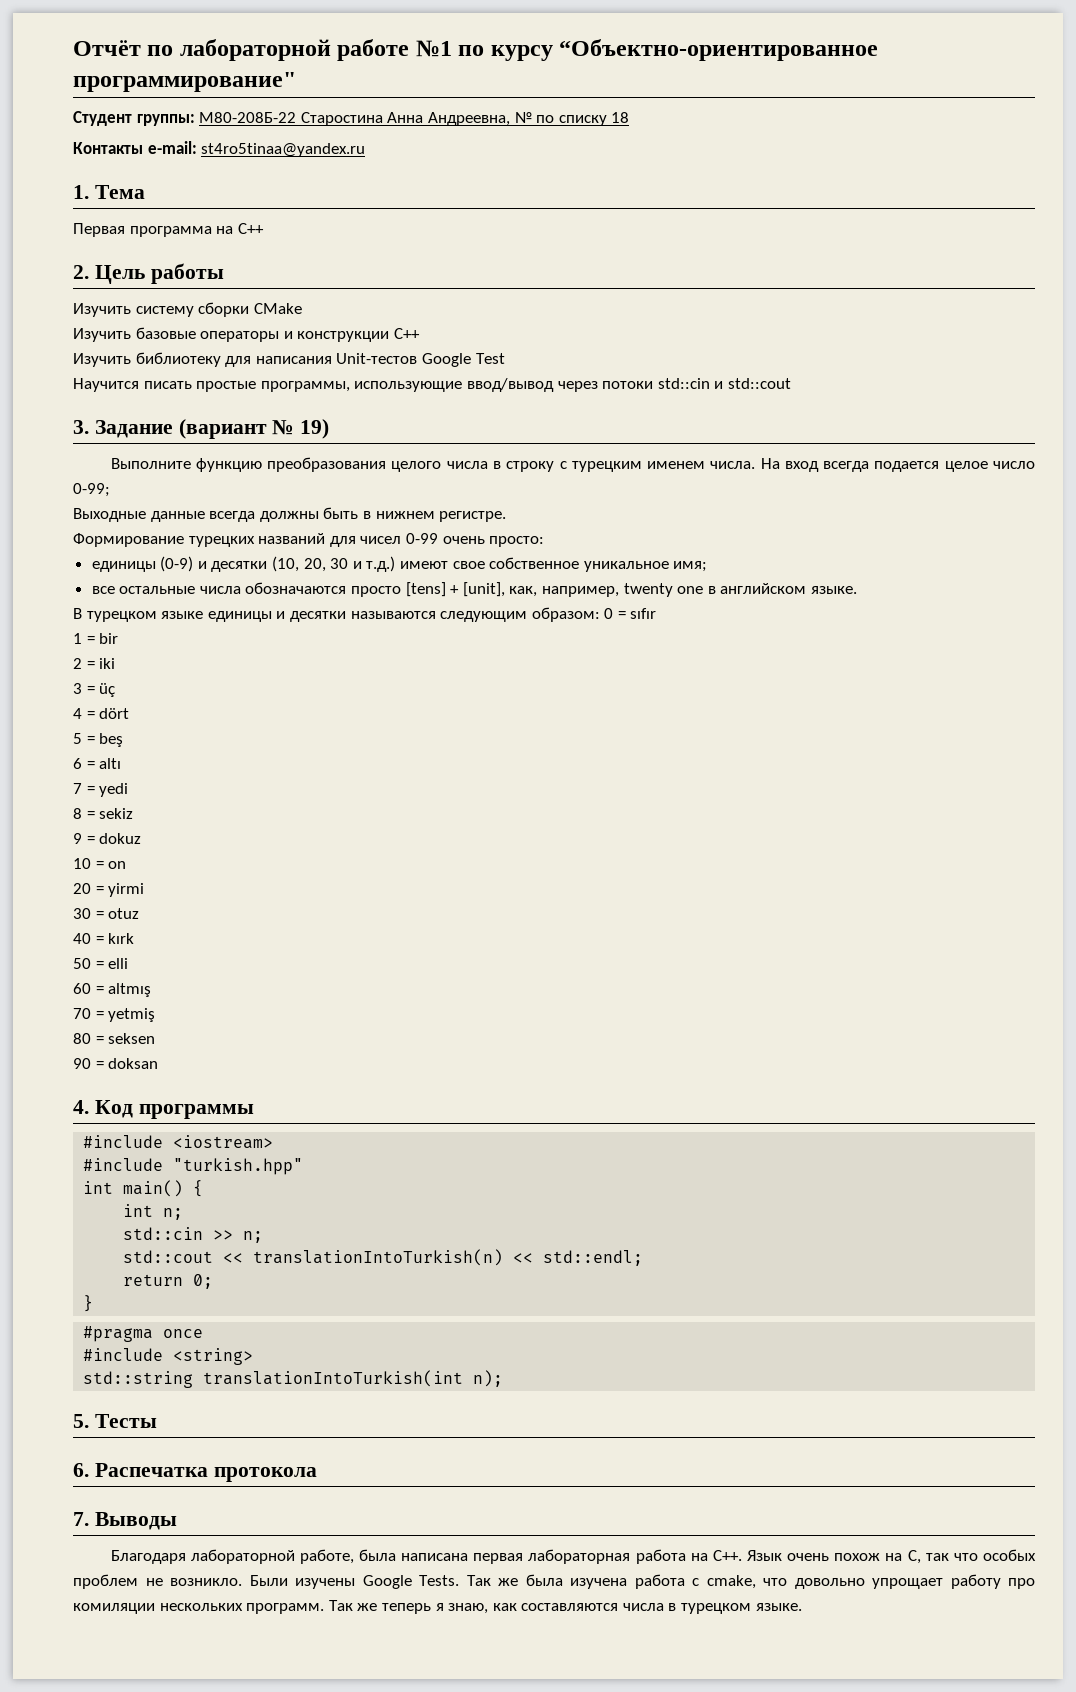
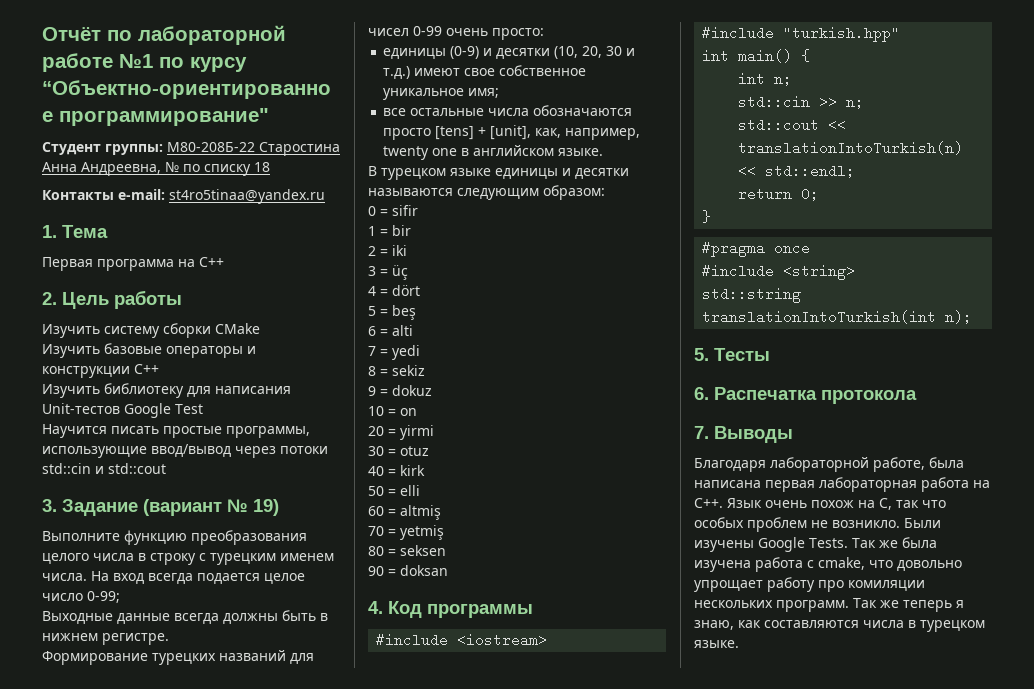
(600, 614) none -> (605, 192) //
[630,608,657,619] sıfır -> [392,205,418,216] sifir
[99,758,122,769] altı -> [392,325,413,336] alti
[108,933,135,944] kırk -> [400,465,425,476] kirk
[108,983,152,997] altmış -> [400,505,441,520] altmiş

